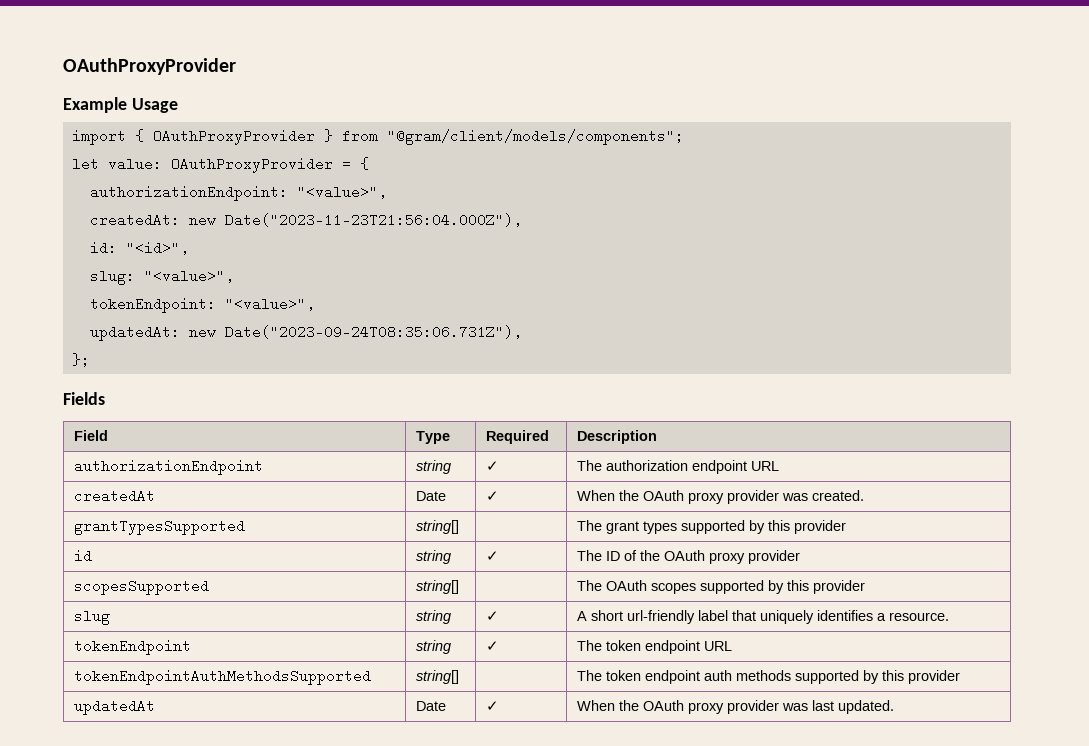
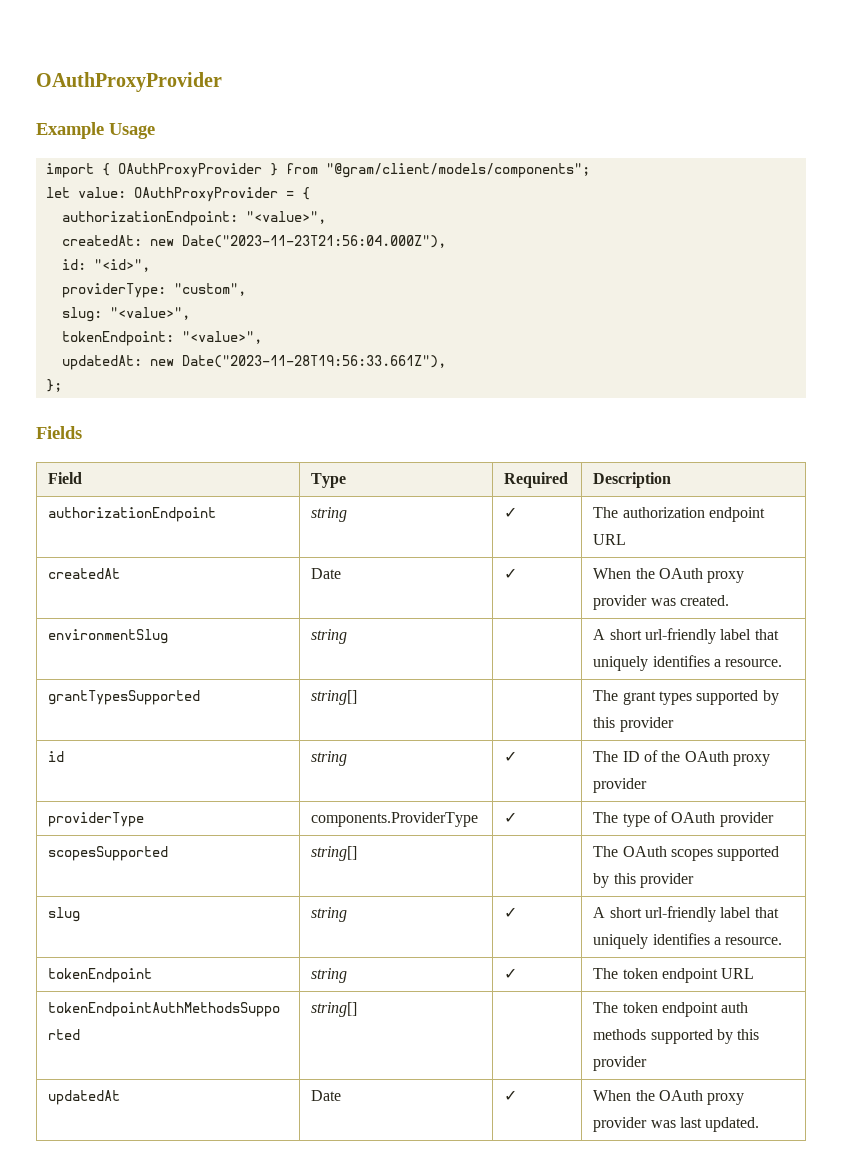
(189, 248) none -> [61,283,246,298] // providerType: "custom",
[224,325,522,339] Date("2023-09-24T08:35:06.731Z"), -> [181,355,446,368] Date("2023-11-28T19:56:33.661Z"),
(864, 495) none -> [48,629,169,644] [311,629,348,644] [593,628,779,644] [593,655,783,671] // environmentSlug | string | | A short url-friendly label that uniquely identifies a resource.
(800, 557) none -> [48,812,145,827] [311,812,479,827] [504,812,518,823] [593,811,774,827] // providerType | components.ProviderType | ✓ | The type of OAuth provider

